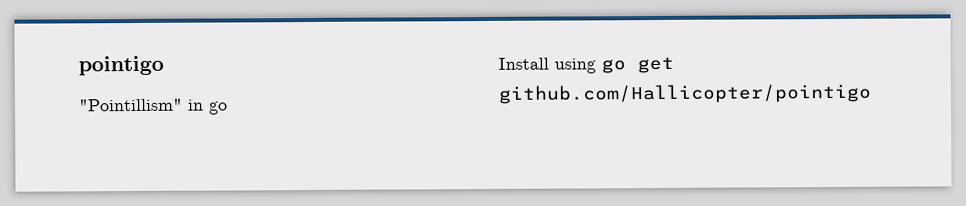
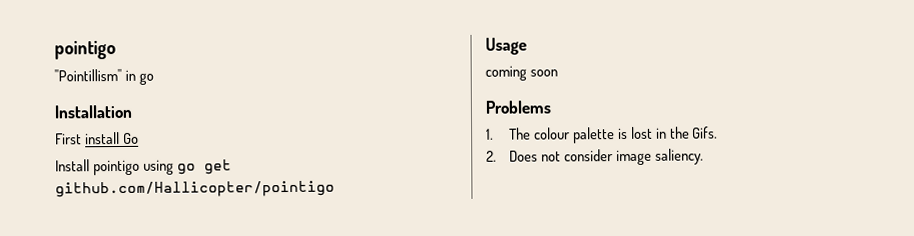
(228, 108) none -> [54,104,132,119] [55,132,139,145] // Installation // First install Go
(549, 63) none -> [92,159,140,176] pointigo
(871, 93) none -> [485,37,527,55] [485,65,558,81] [485,100,551,114] [486,126,719,144] [486,148,704,166] // Usage // coming soon // Problems // 1. The colour palette is lost in the Gifs. // 2. Does not consider image saliency.

